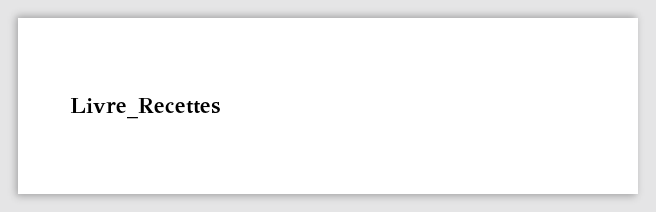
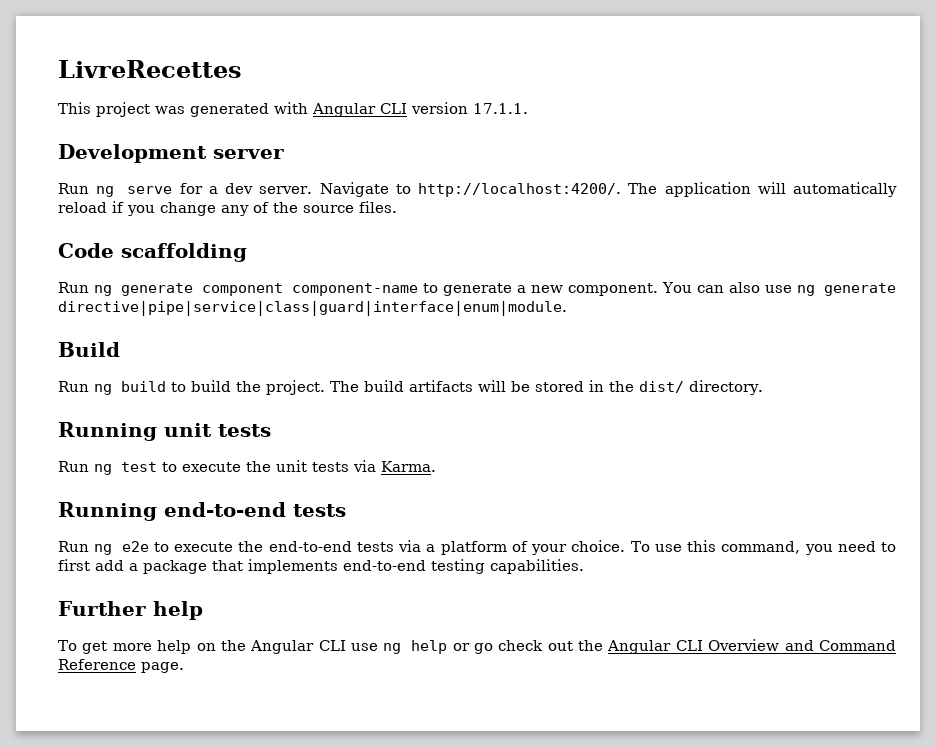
[70,98,220,119] Livre_Recettes -> [58,60,242,78] [58,102,528,117] [58,144,284,163] [58,182,897,197] [58,201,397,216] [58,243,247,262] [58,282,896,296] [58,301,567,316] [58,342,120,357] [58,380,763,395] [58,422,271,441] [58,460,436,475] [58,502,346,521] [58,540,897,555] [58,559,584,574] [58,601,203,620] [58,639,896,654] [58,659,184,673] LivreRecettes // This project was generated with Angular CLI version 17.1.1. // Development server // Run ng serve for a dev server. Navigate to http://localhost:4200/. The application will automatically reload if you change any of the source files. // Code scaffolding // Run ng generate component component-name to generate a new component. You can also use ng generate directive|pipe|service|class|guard|interface|enum|module. // Build // Run ng build to build the project. The build artifacts will be stored in the dist/ directory. // Running unit tests // Run ng test to execute the unit tests via Karma. // Running end-to-end tests // Run ng e2e to execute the end-to-end tests via a platform of your choice. To use this command, you need to first add a package that implements end-to-end testing capabilities. // Further help // To get more help on the Angular CLI use ng help or go check out the Angular CLI Overview and Command Reference page.

